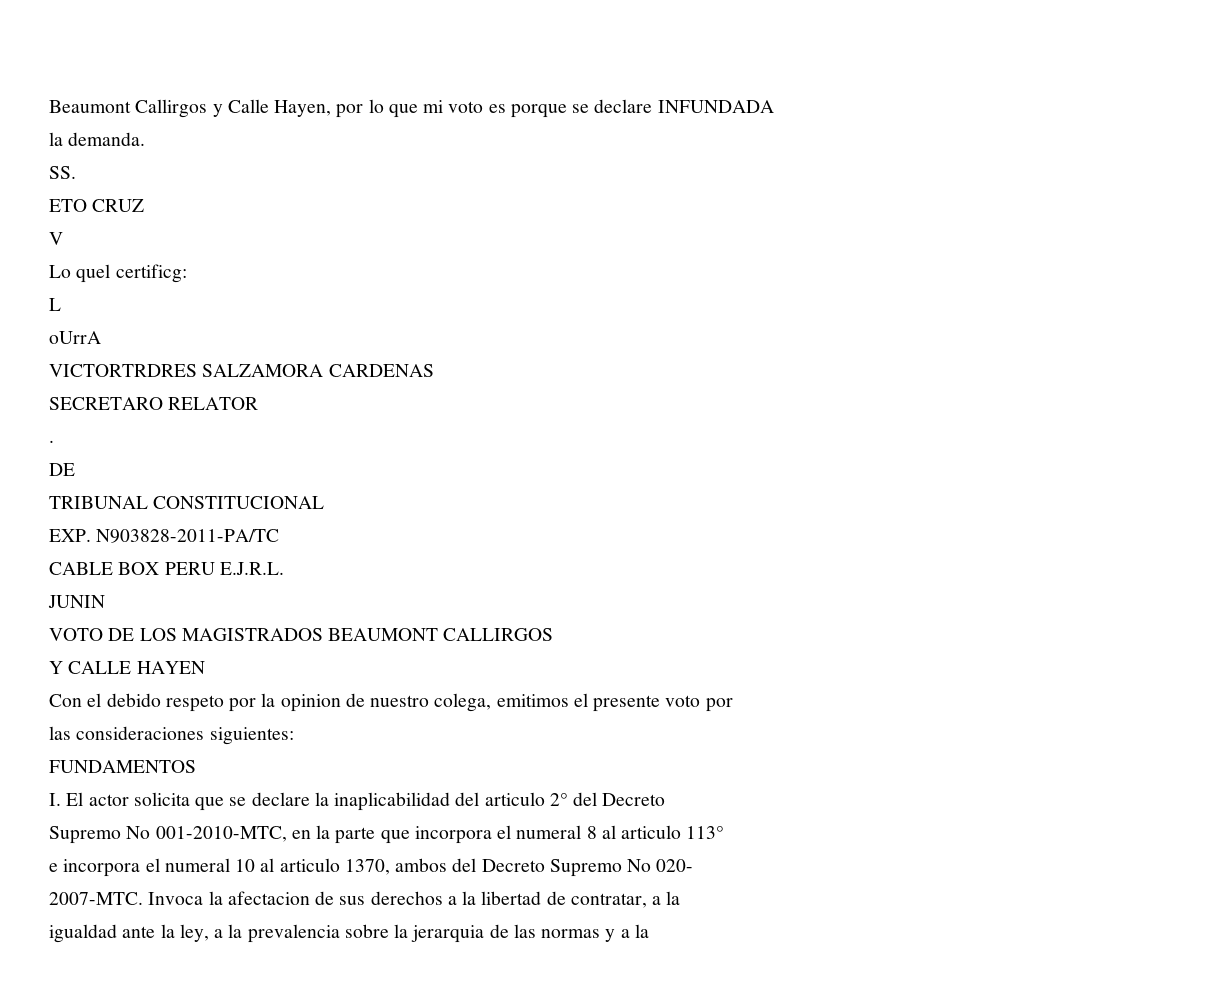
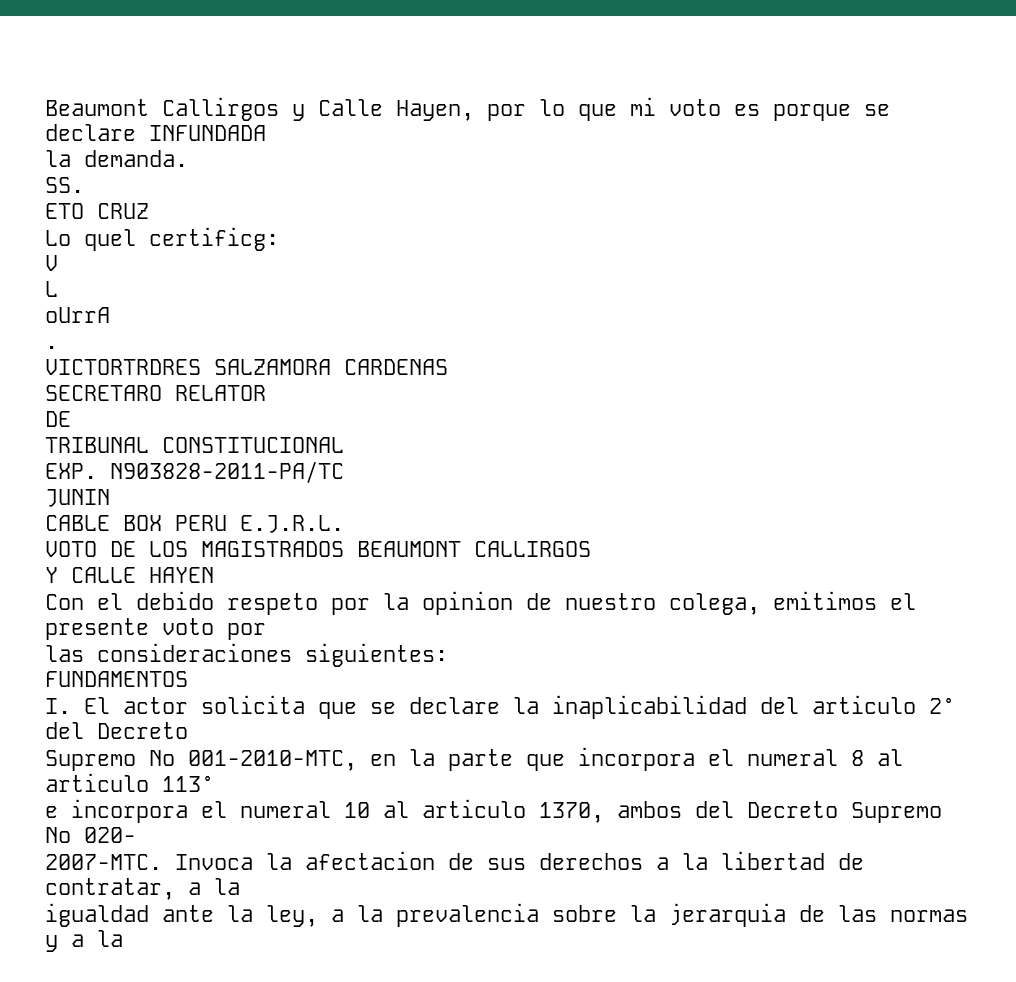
[49,232,63,245] // V -> (149, 211) none
(187, 273) none -> [45,255,58,271] // V
(101, 337) none -> [45,346,58,349] // .
[49,440,54,443] // . -> (266, 393) none
(280, 536) none -> [45,489,110,507] // JUNIN
[48,595,105,608] // JUNIN -> (344, 524) none

